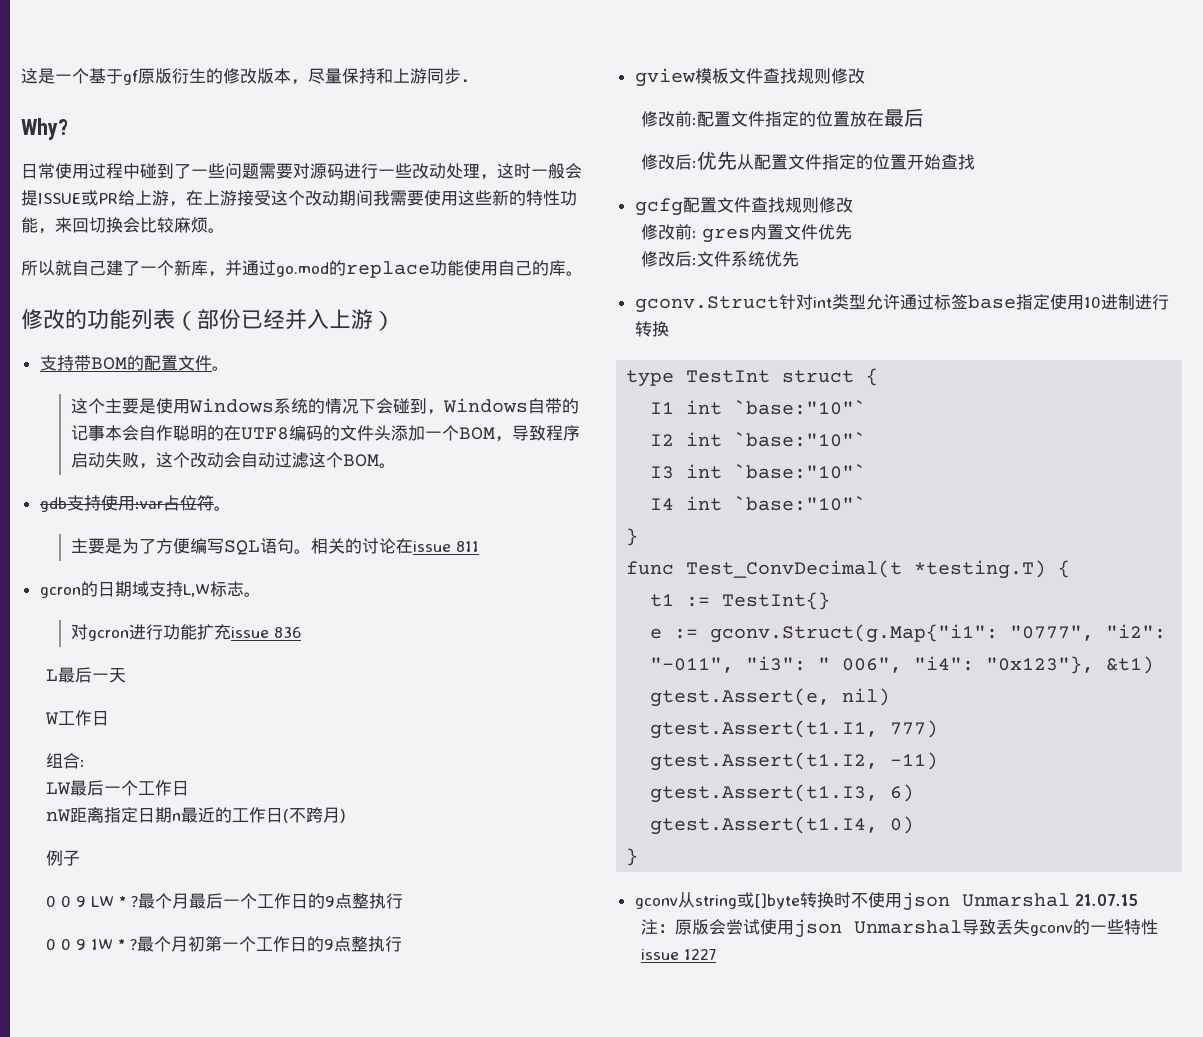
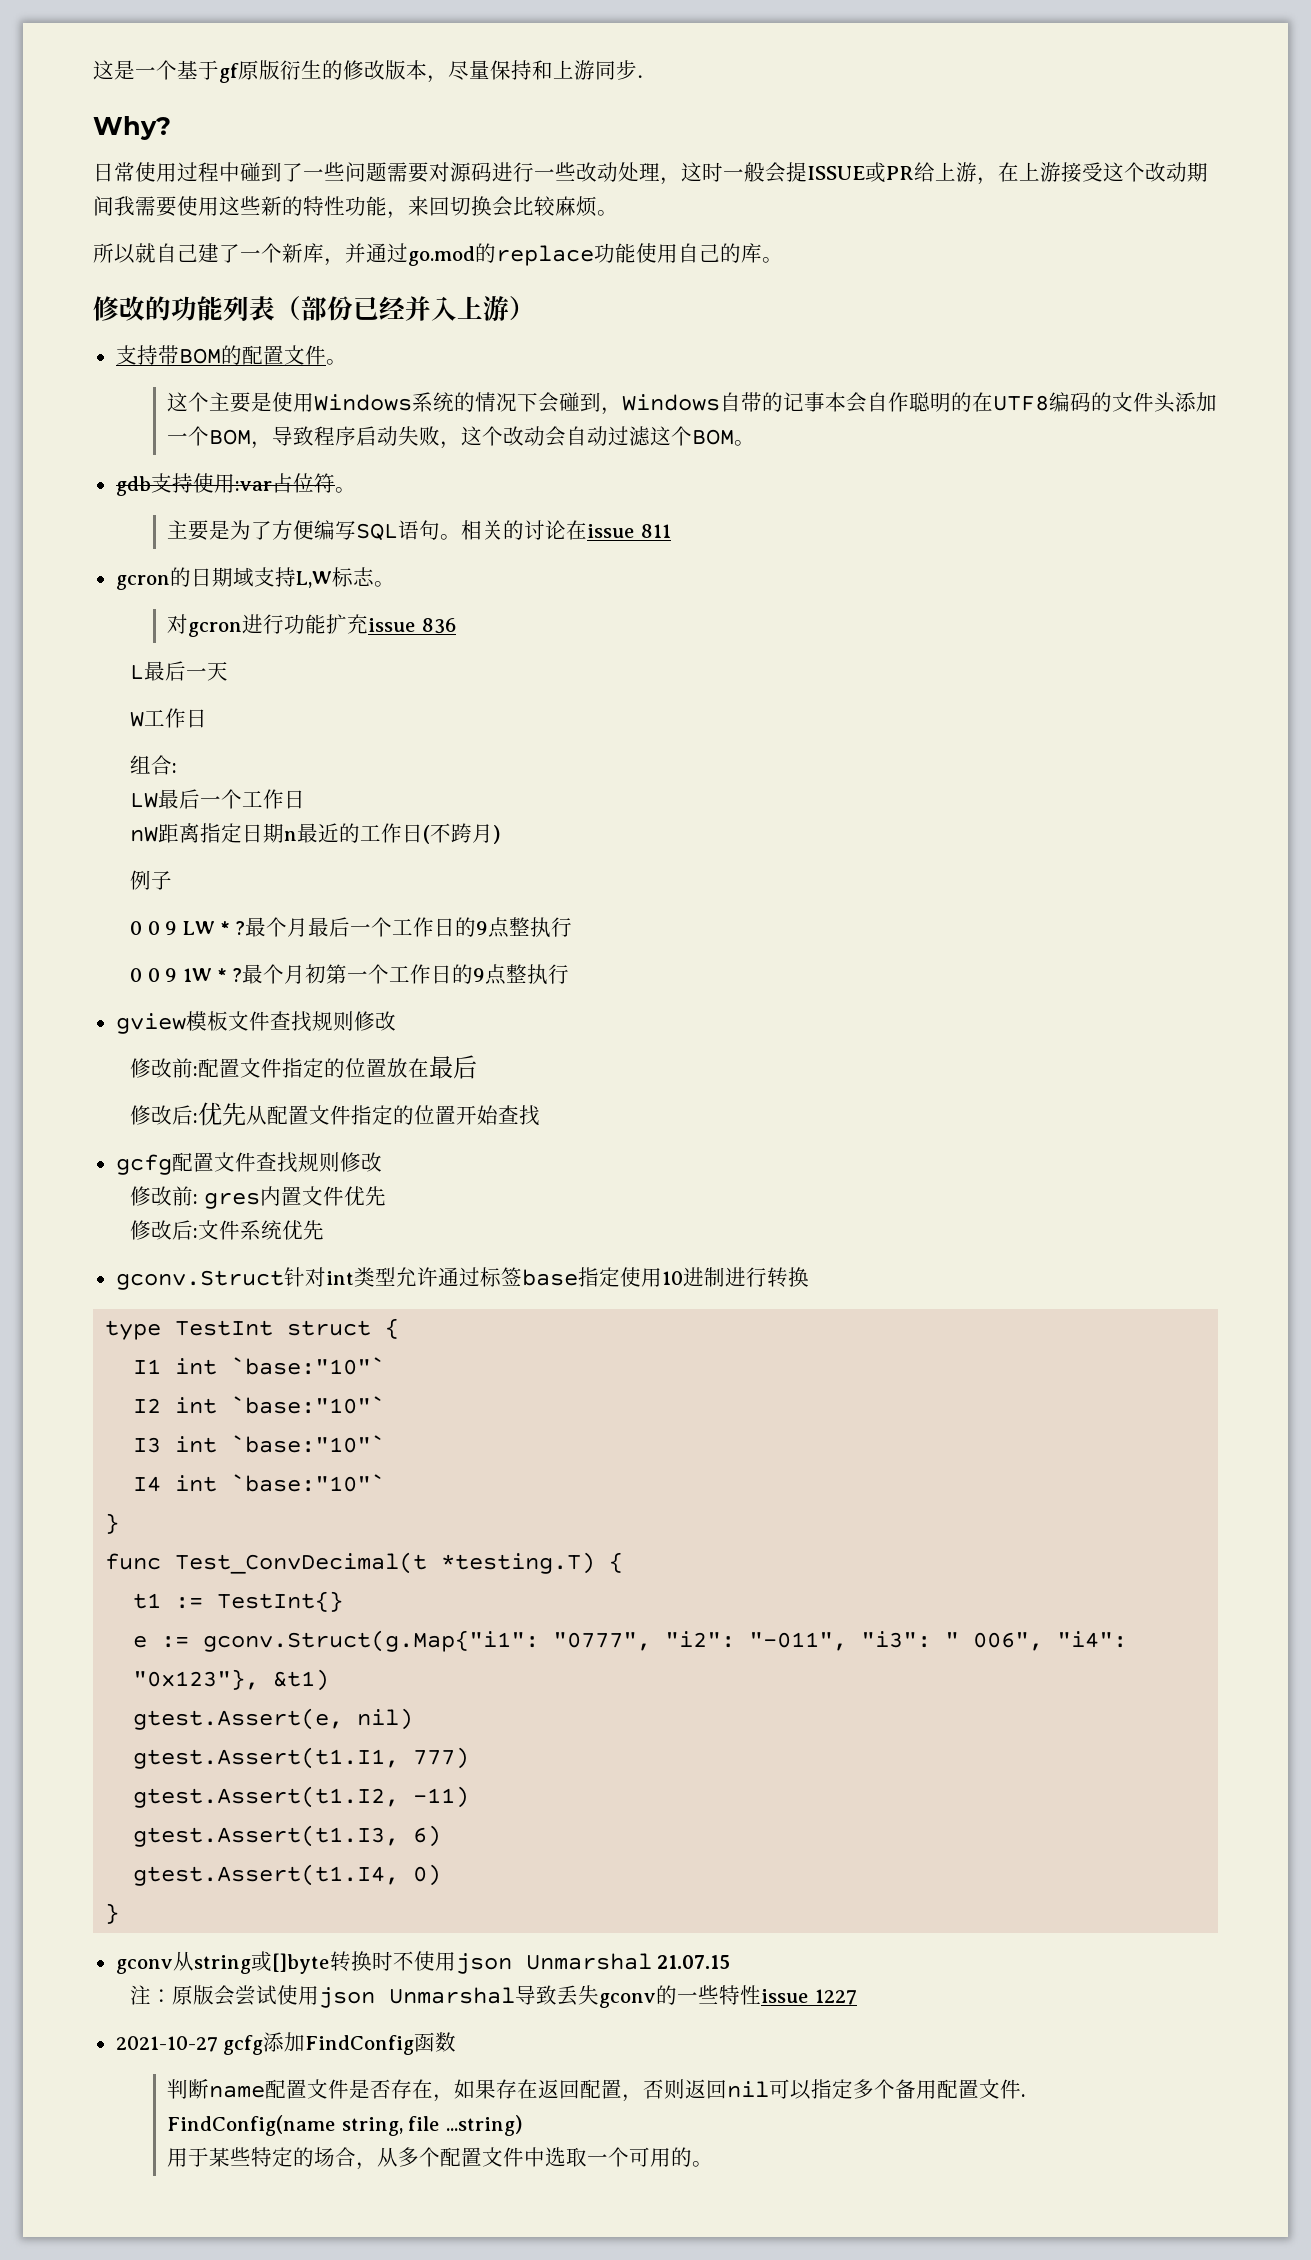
(716, 954) none -> [115,2032,457,2055] [167,2079,1026,2102] [167,2115,522,2136] [167,2147,714,2170] // 2021-10-27 gcfg添加FindConfig函数 // 判断name配置文件是否存在，如果存在返回配置，否则返回nil可以指定多个备用配置文件. // FindConfig(name string, file ...string) // 用于某些特定的场合，从多个配置文件中选取一个可用的。

